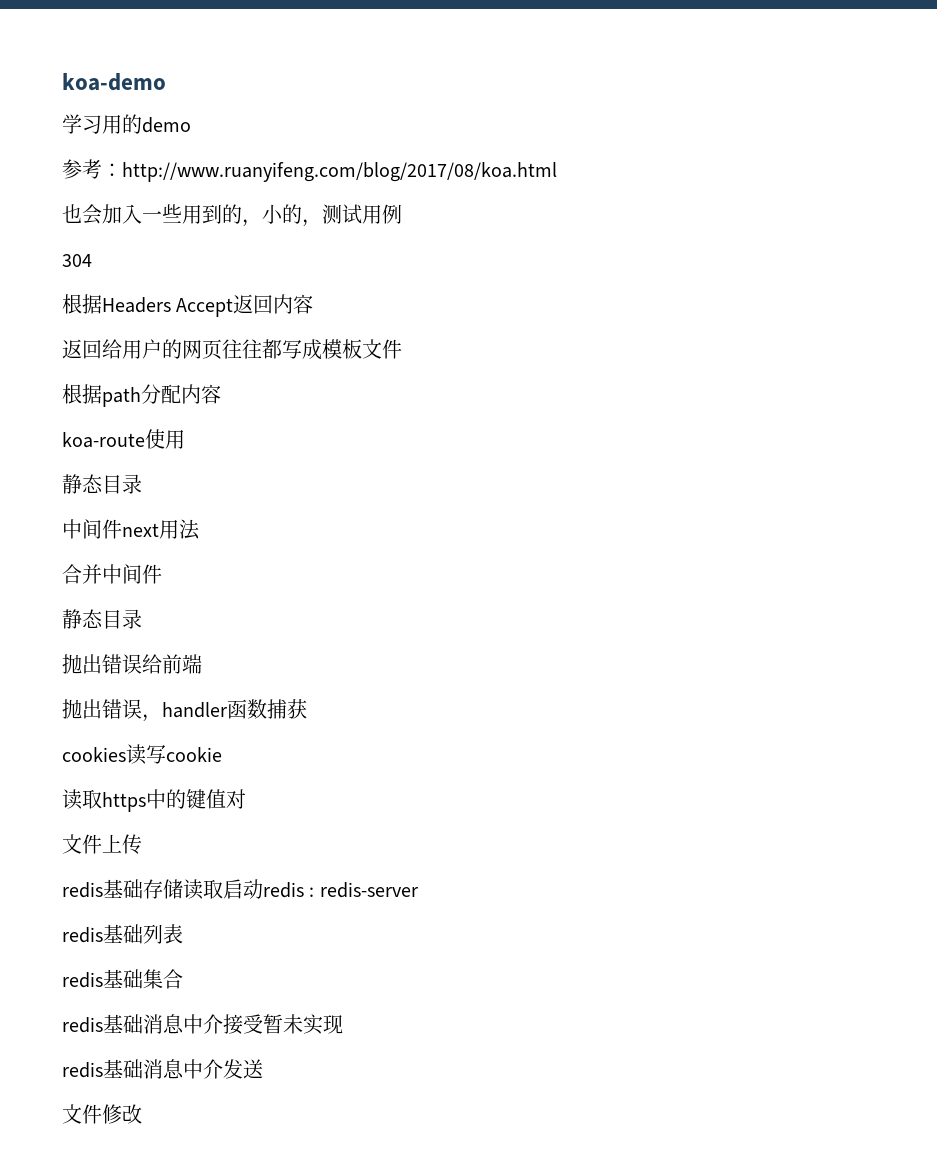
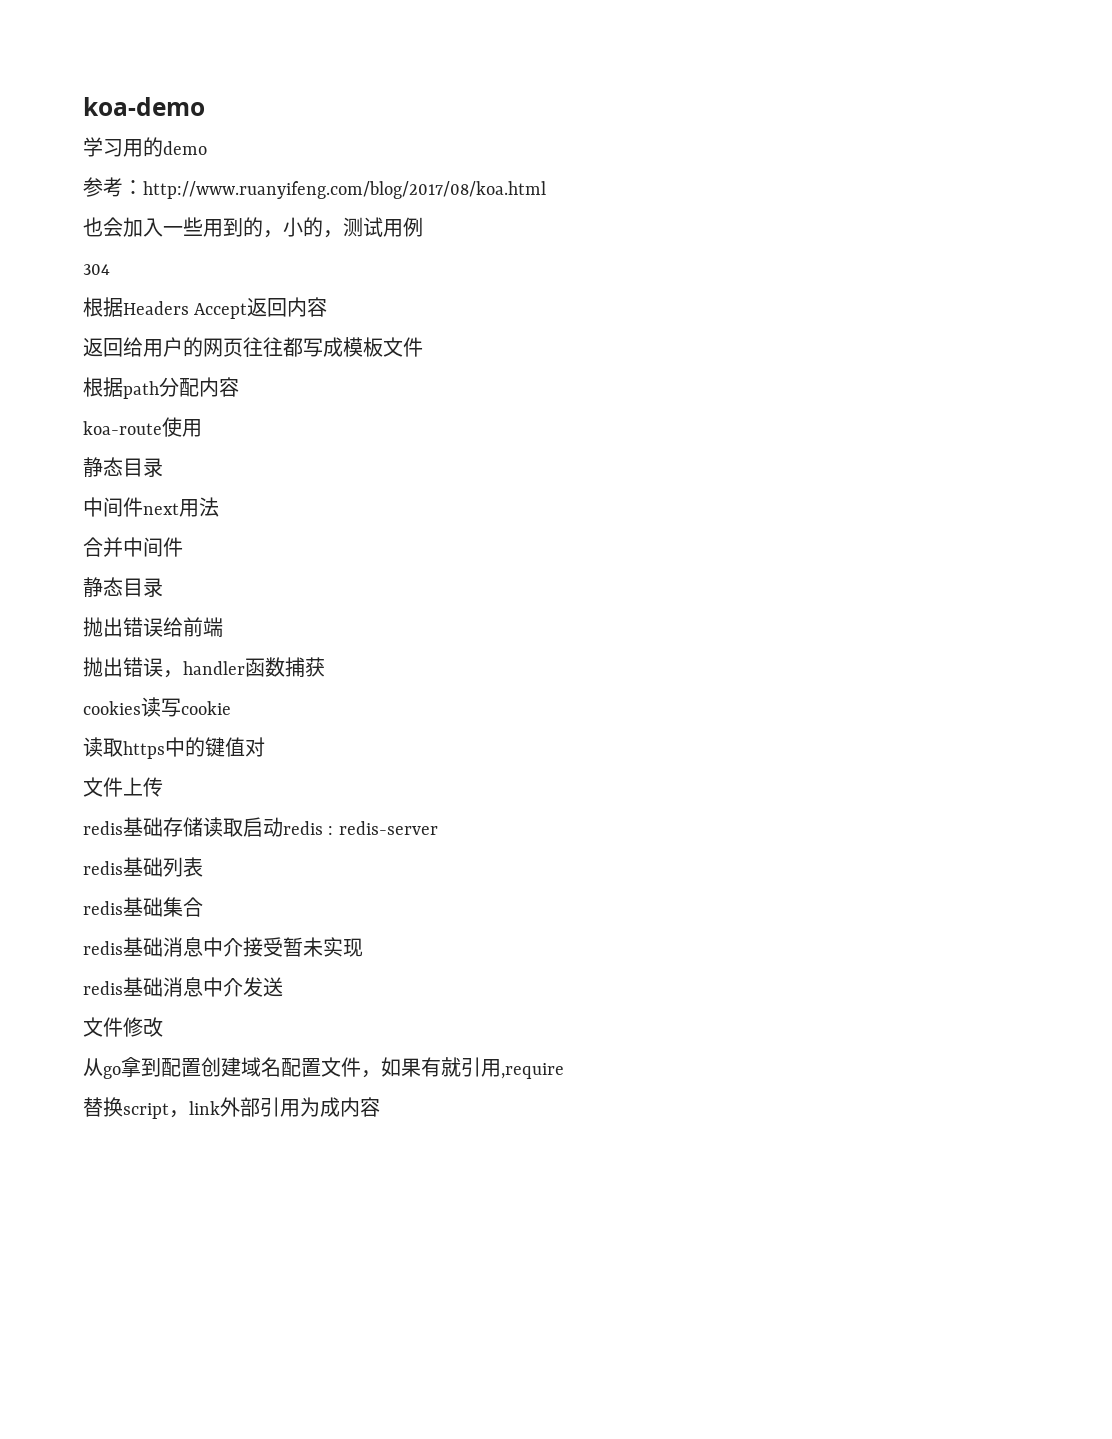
(142, 1114) none -> [83,1057,564,1079] [83,1097,380,1119] // 从go拿到配置创建域名配置文件，如果有就引用,require // 替换script，link外部引用为成内容

